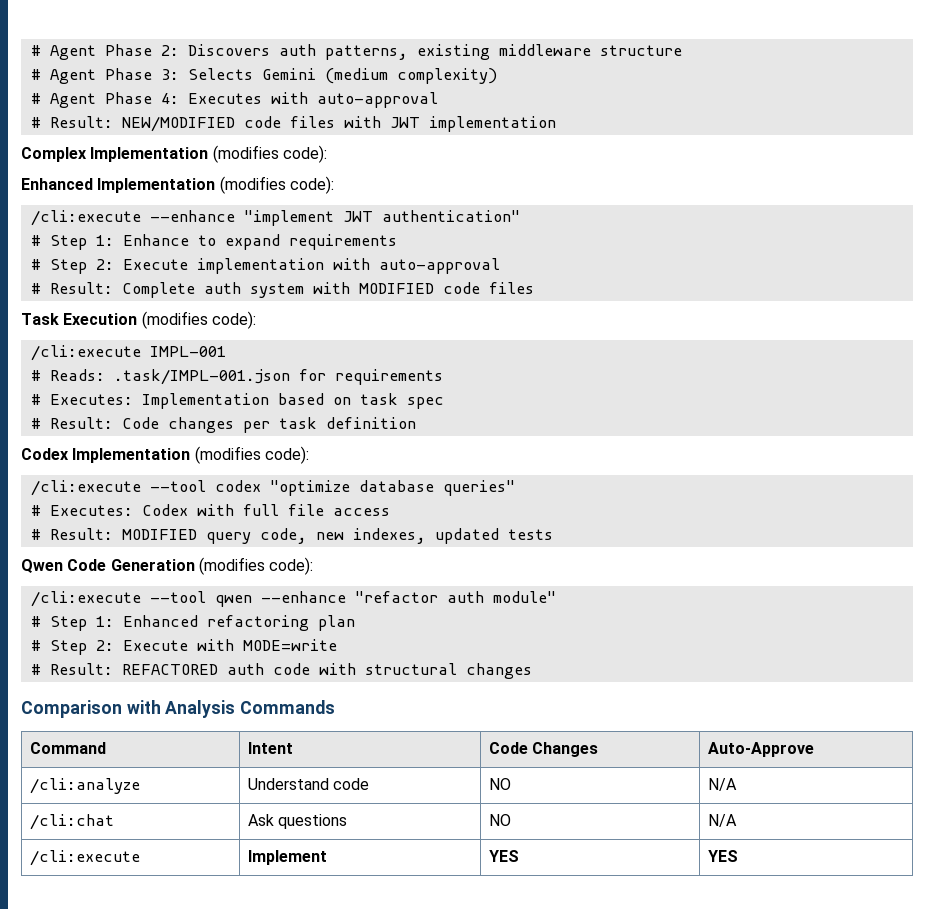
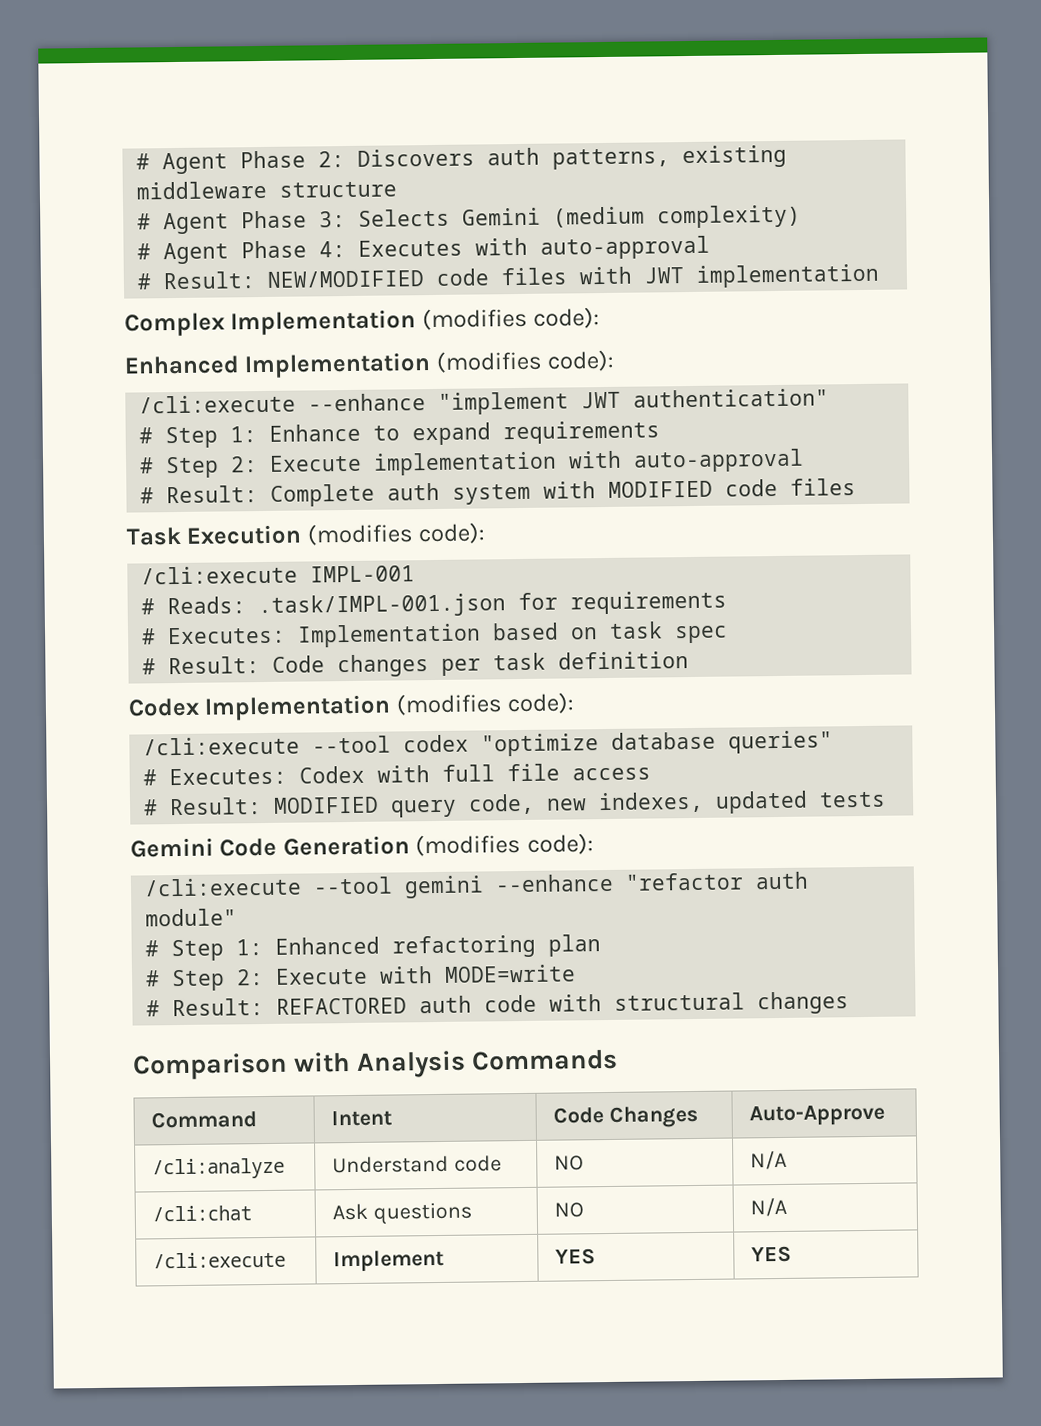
[21,559,63,573] Qwen -> [130,837,214,858] Gemini
[214,595,252,607] qwen -> [404,875,485,899] gemini

